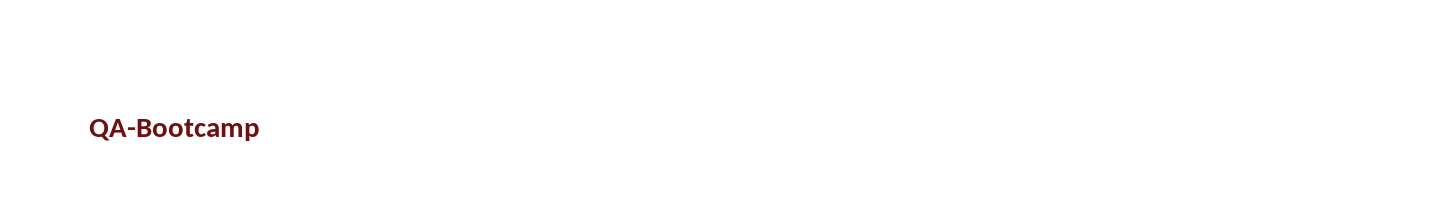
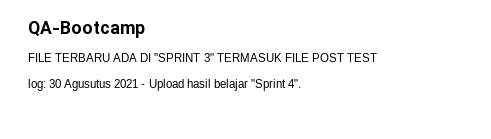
(260, 130) none -> [28,53,377,62] [28,79,301,91] // FILE TERBARU ADA DI "SPRINT 3" TERMASUK FILE POST TEST // log: 30 Agusutus 2021 - Upload hasil belajar "Sprint 4".

